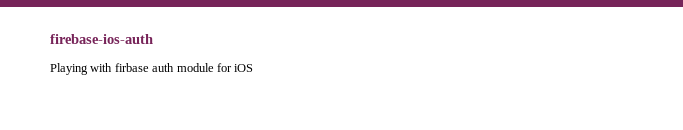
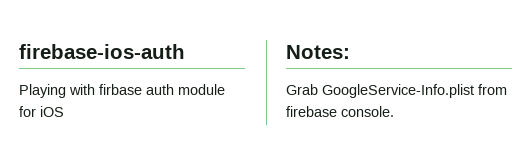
(254, 68) none -> [286,45,350,59] [286,84,507,98] [286,106,394,117] // Notes: // Grab GoogleService-Info.plist from firebase console.

